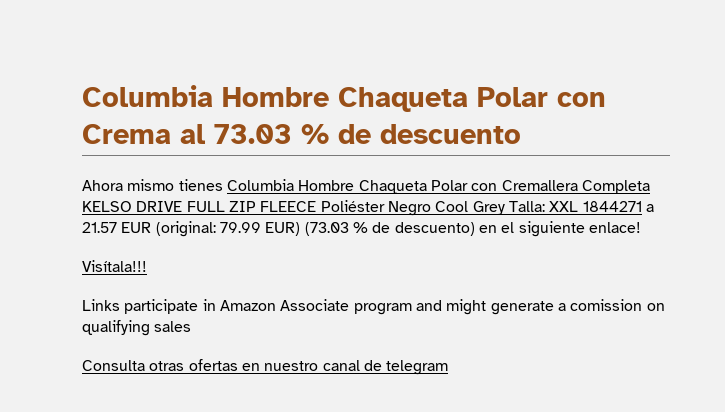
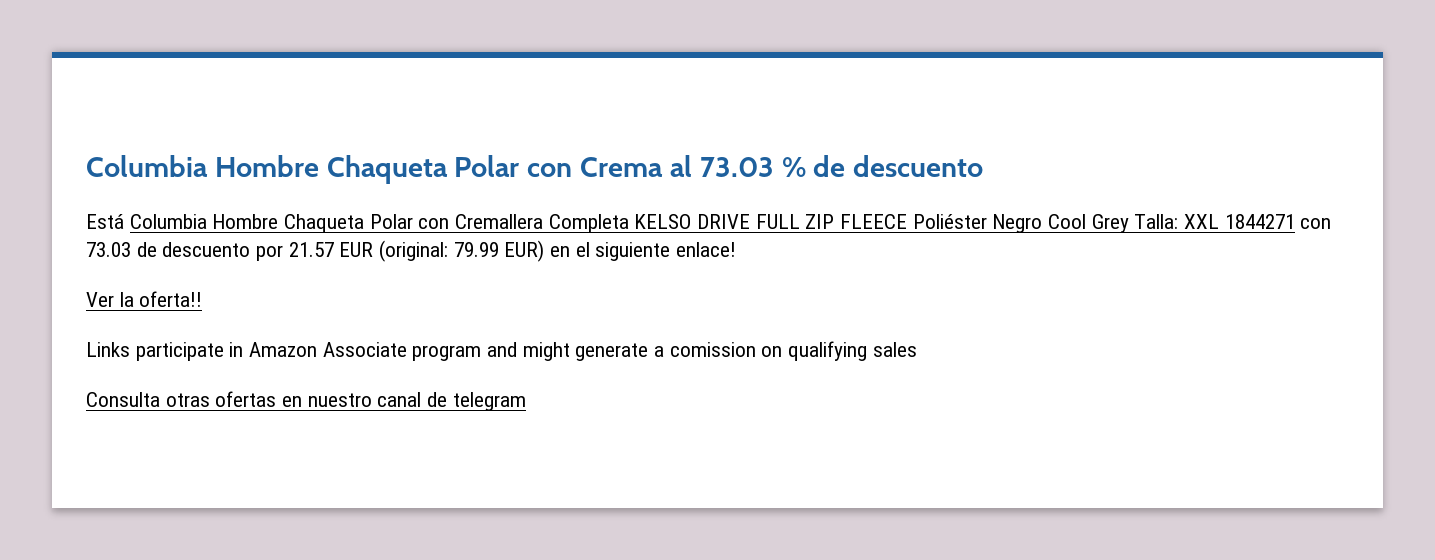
[82,179,223,191] Ahora mismo tienes -> [86,214,124,229] Está
[645,204,654,212] a -> [1300,218,1332,229] [86,242,284,261] con 73.03 de descuento por
[304,222,475,236] (73.03 % de descuento) -> (545, 251) none
[82,260,147,272] Visítala!!! -> [86,291,203,307] Ver la oferta!!

